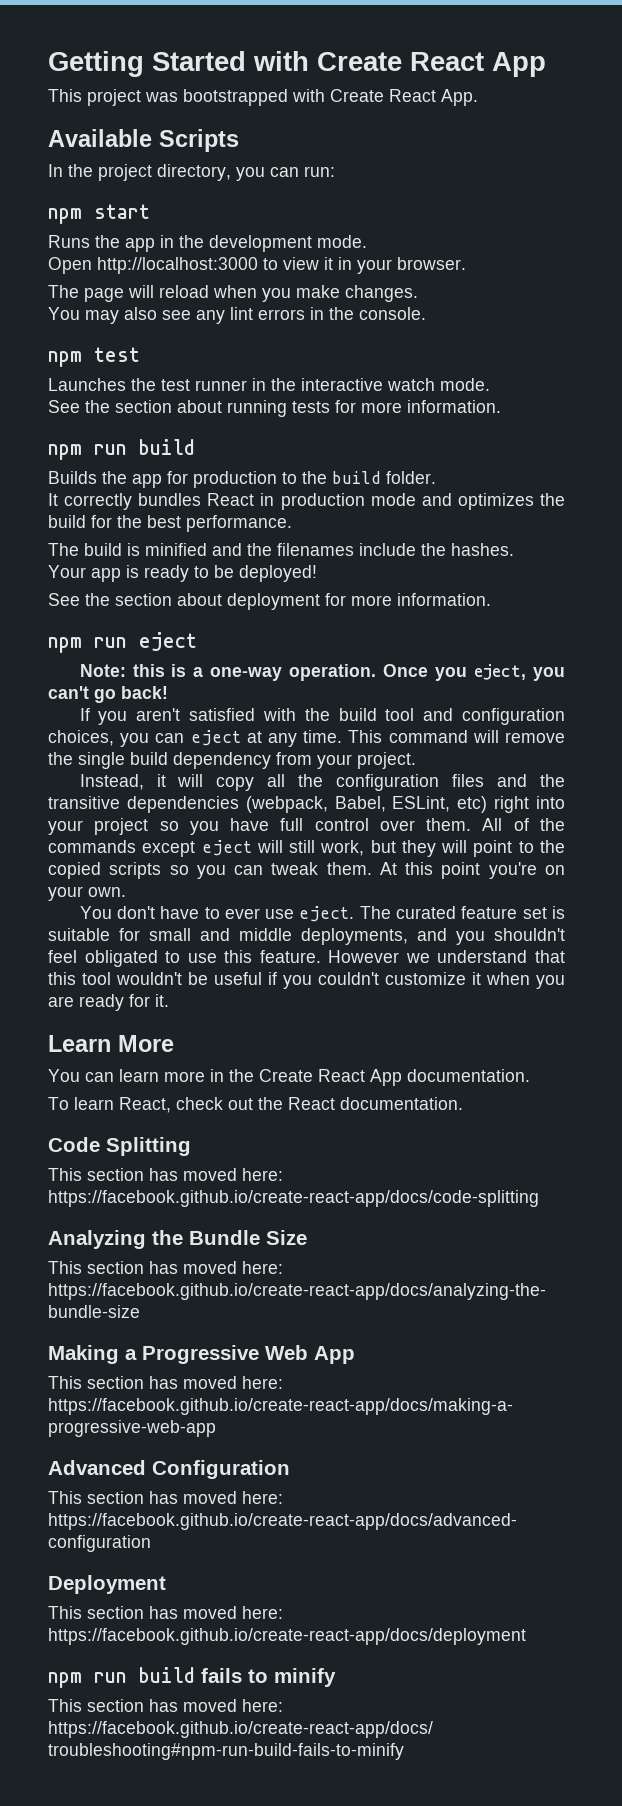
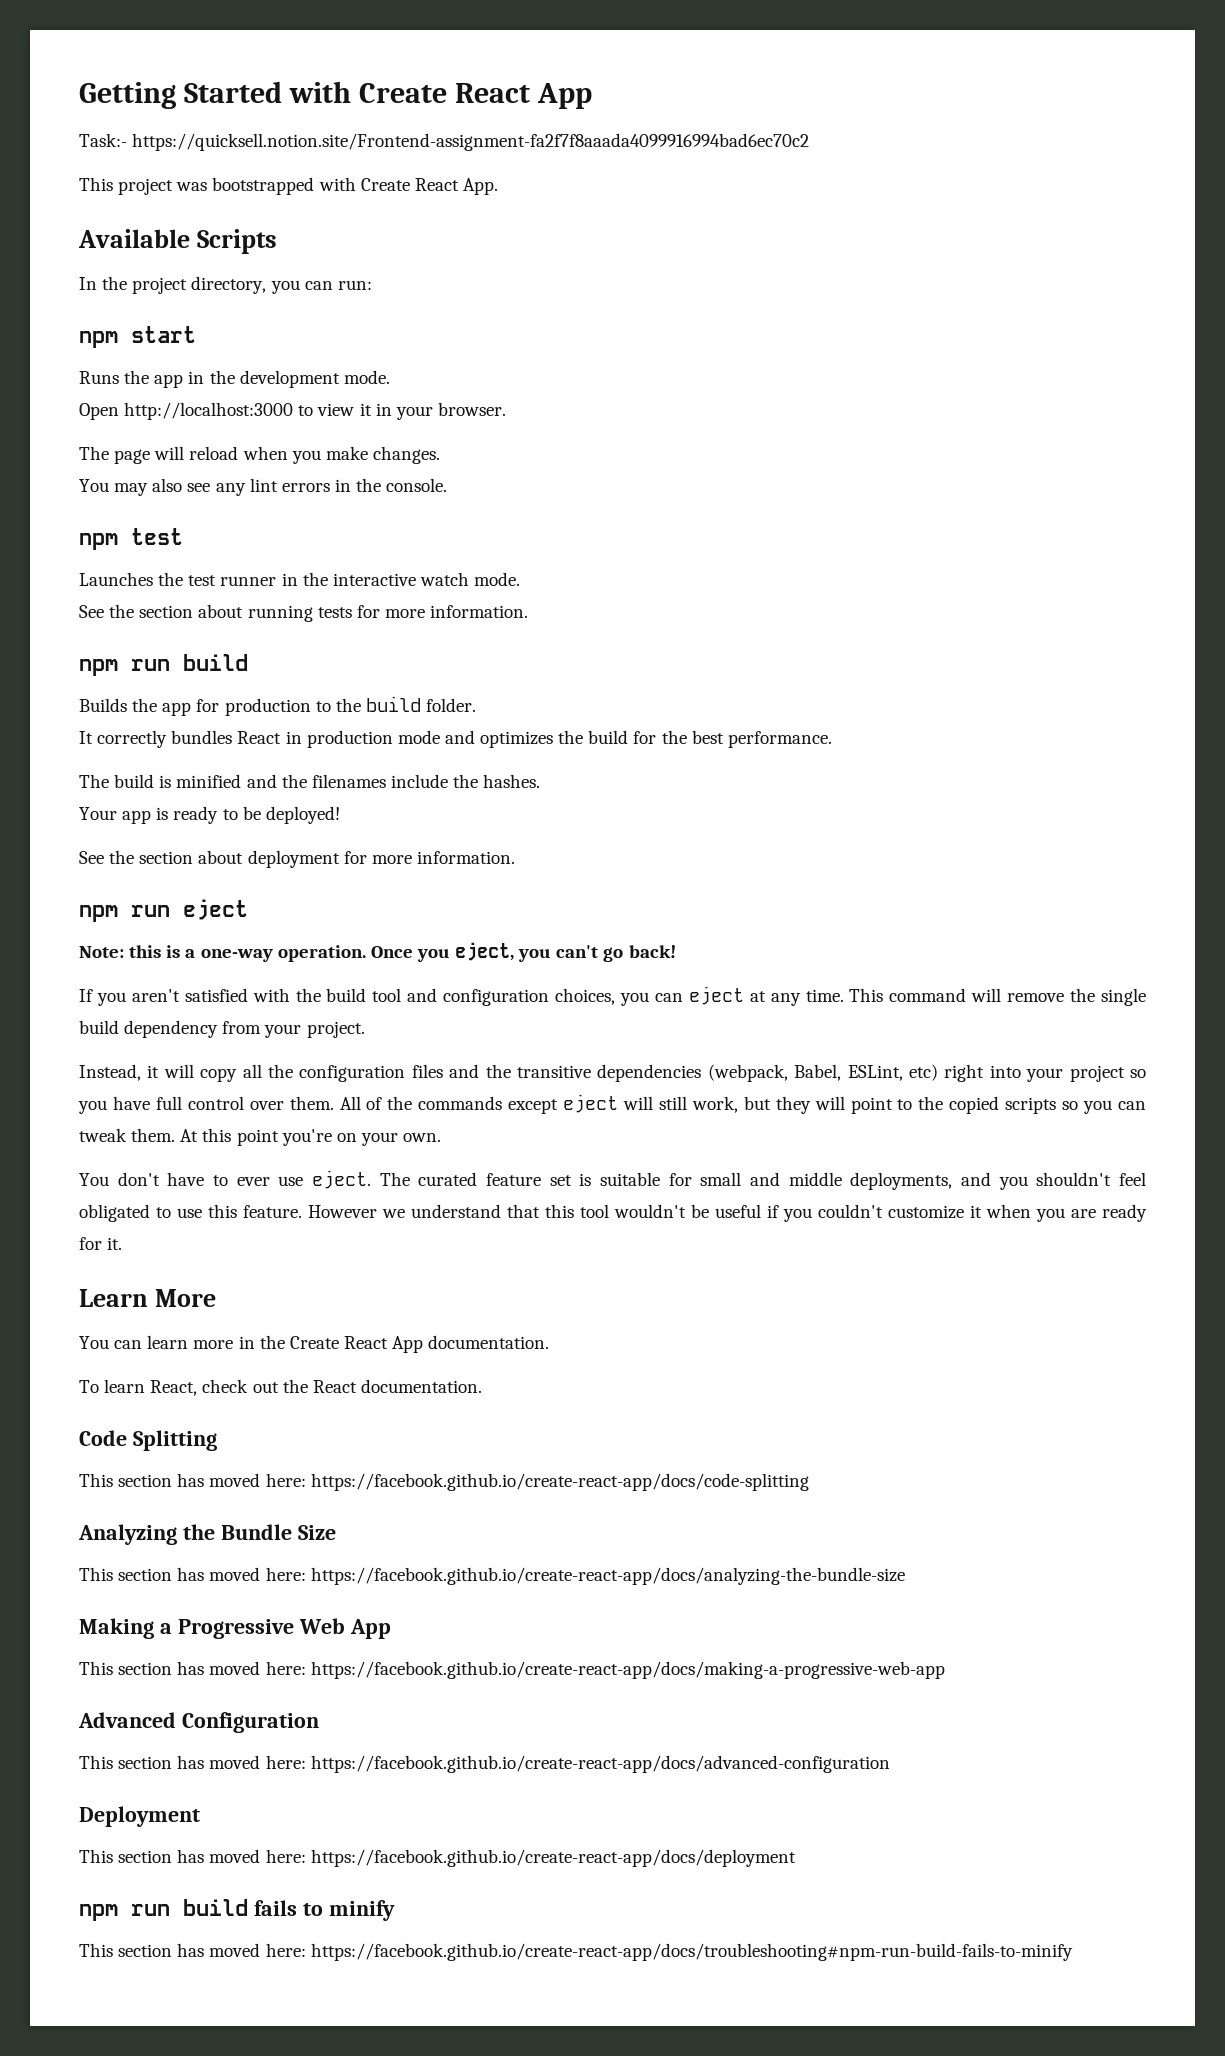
(546, 64) none -> [79,133,810,151] // Task:- https://quicksell.notion.site/Frontend-assignment-fa2f7f8aaada4099916994bad6ec70c2

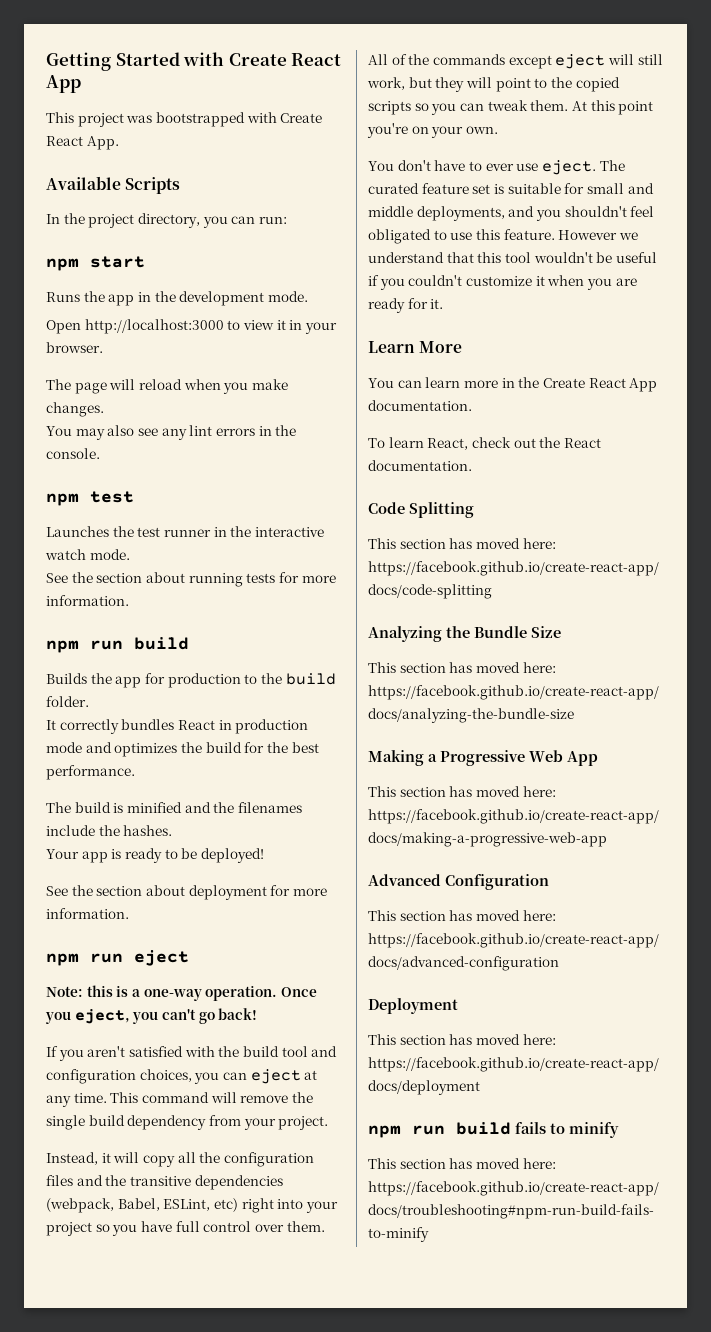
[79,133,810,151] // Task:- https://quicksell.notion.site/Frontend-assignment-fa2f7f8aaada4099916994bad6ec70c2 -> (81, 84) none

